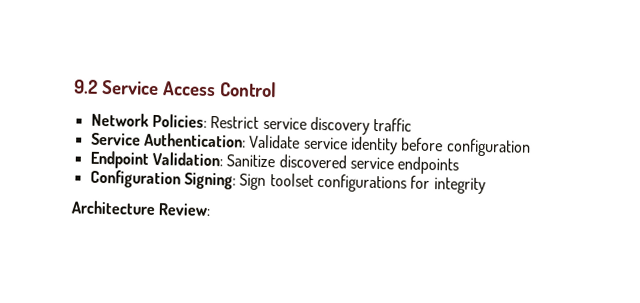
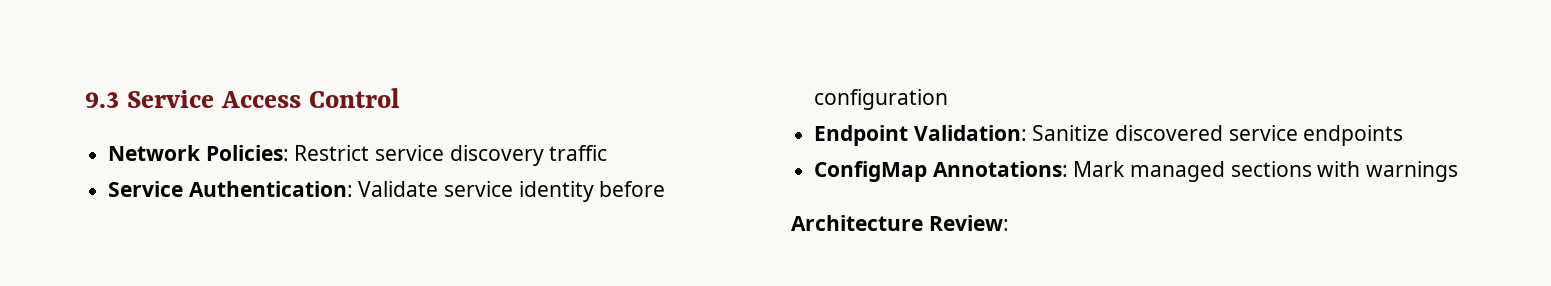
[74,79,98,94] 9.2 -> [85,92,119,108] 9.3
[89,169,486,195] Configuration Signing: Sign toolset configurations for integrity -> [814,161,1459,182] ConfigMap Annotations: Mark managed sections with warnings

